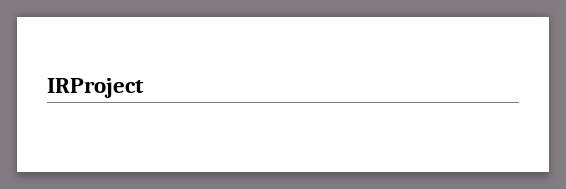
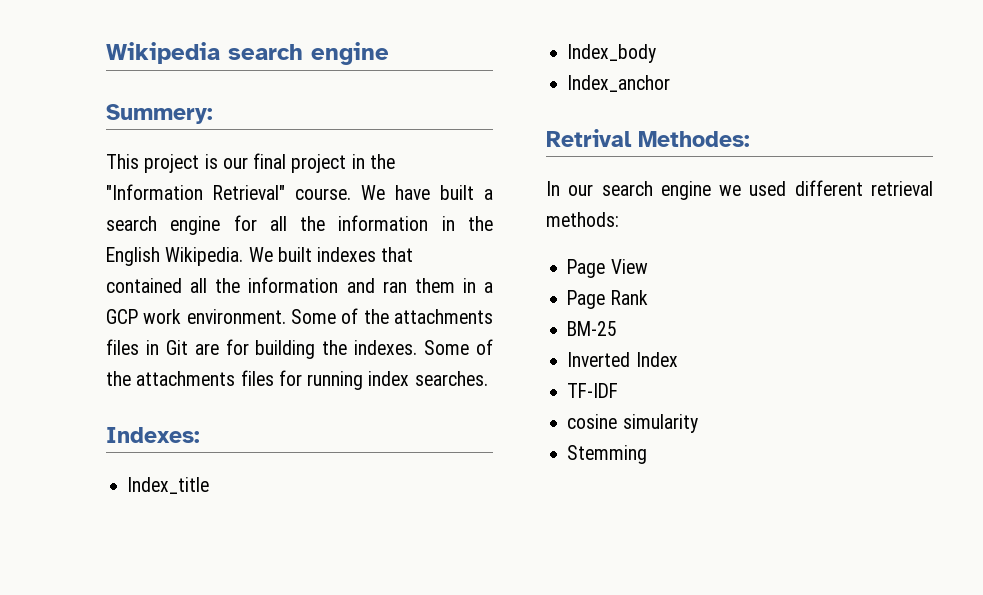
[47,78,144,98] IRProject -> [106,42,389,65] [106,104,213,124] [106,153,395,173] [106,184,493,200] [106,215,493,235] [106,247,414,266] [106,277,493,293] [106,308,493,324] [106,339,493,359] [106,370,488,390] [106,427,200,443] [127,477,210,494] [567,44,657,63] [567,75,671,92] [546,129,750,147] [546,180,933,200] [546,212,619,227] [567,259,648,278] [567,290,648,309] [567,321,618,336] [567,352,678,367] [567,383,619,398] [567,414,698,433] [567,445,648,464] Wikipedia search engine // Summery: // This project is our final project in the "Information Retrieval" course. We have built a search engine for all the information in the English Wikipedia. We built indexes that contained all the information and ran them in a GCP work environment. Some of the attachments files in Git are for building the indexes. Some of the attachments files for running index searches. // Indexes: // Index_title // Index_body // Index_anchor // Retrival Methodes: // In our search engine we used different retrieval methods: // Page View // Page Rank // BM-25 // Inverted Index // TF-IDF // cosine simularity // Stemming

